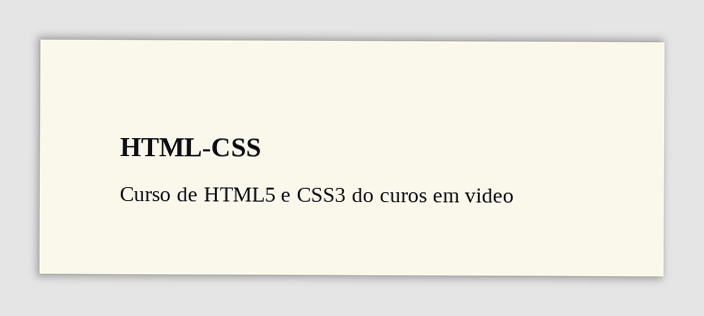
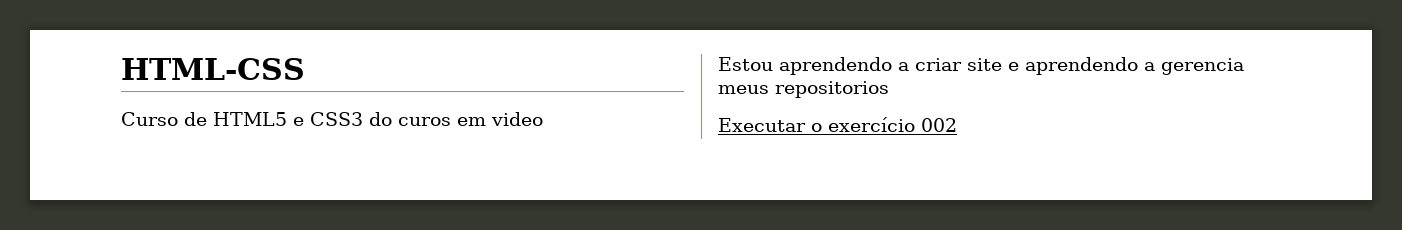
(515, 195) none -> [718,57,1244,75] [718,81,889,98] [718,117,957,132] // Estou aprendendo a criar site e aprendendo a gerencia meus repositorios // Executar o exercício 002

